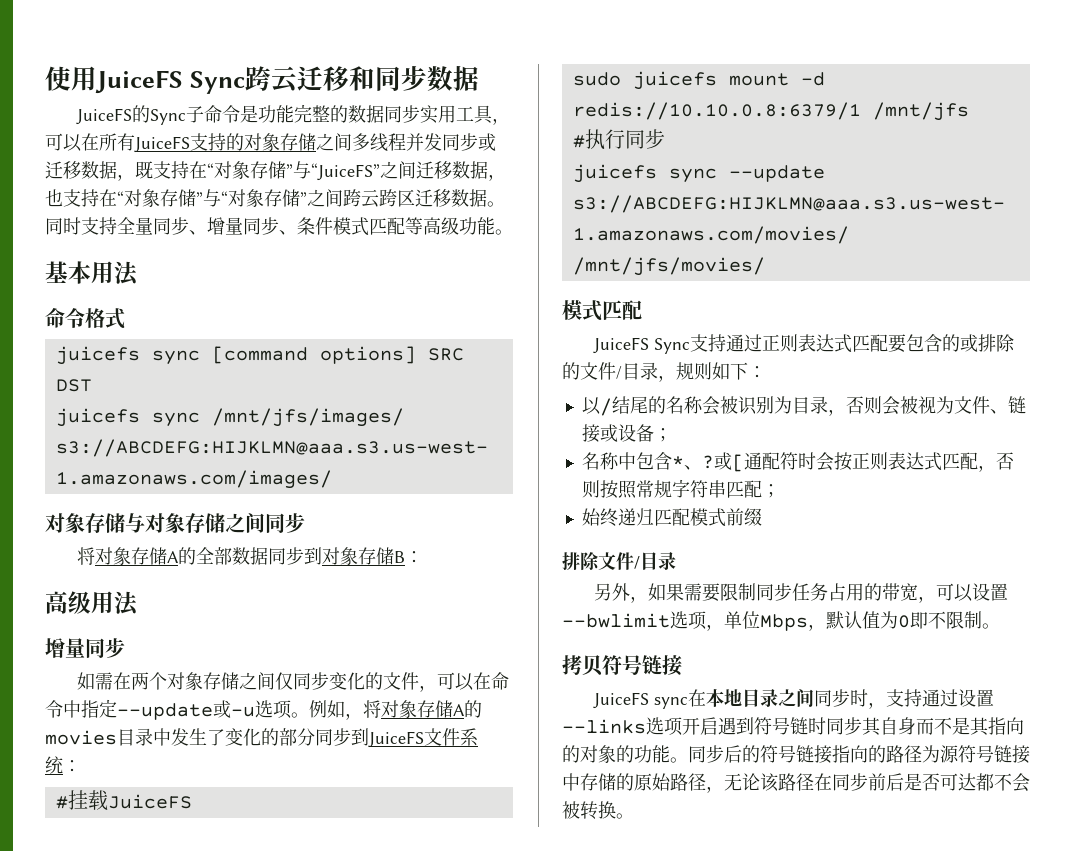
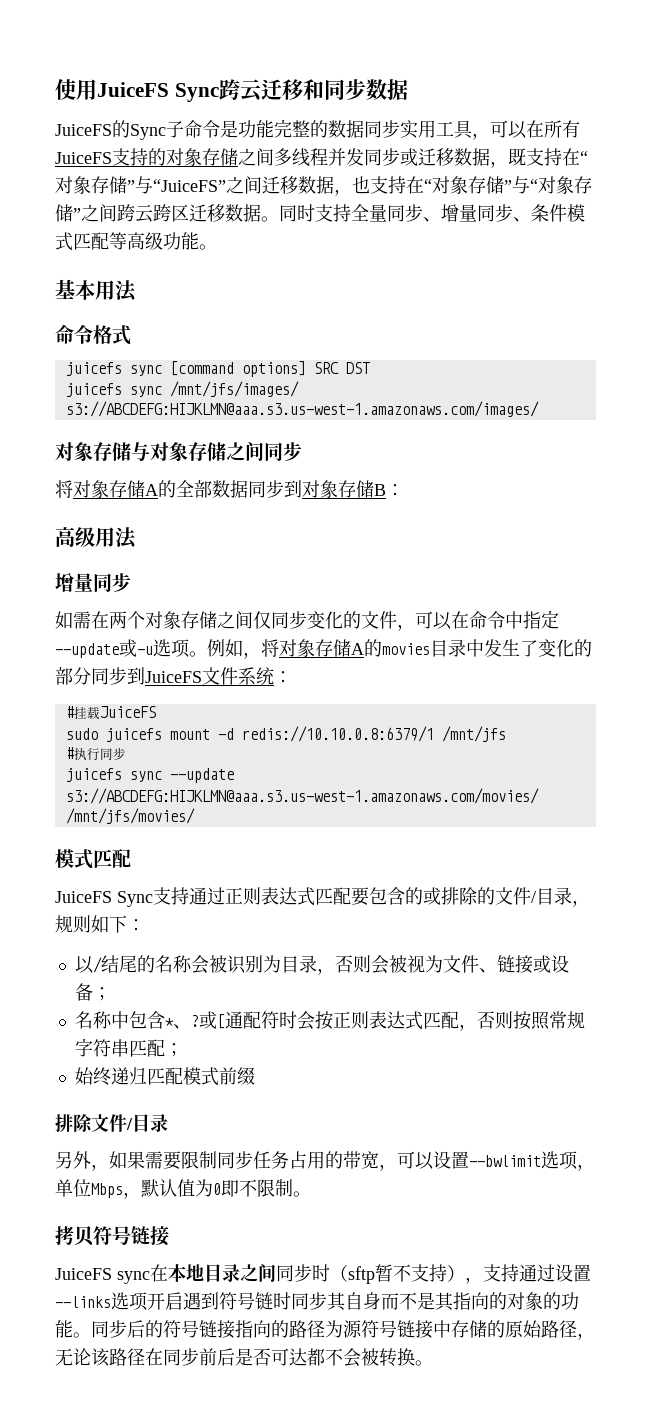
(869, 698) none -> [330,1264,465,1284] （sftp暂不支持）

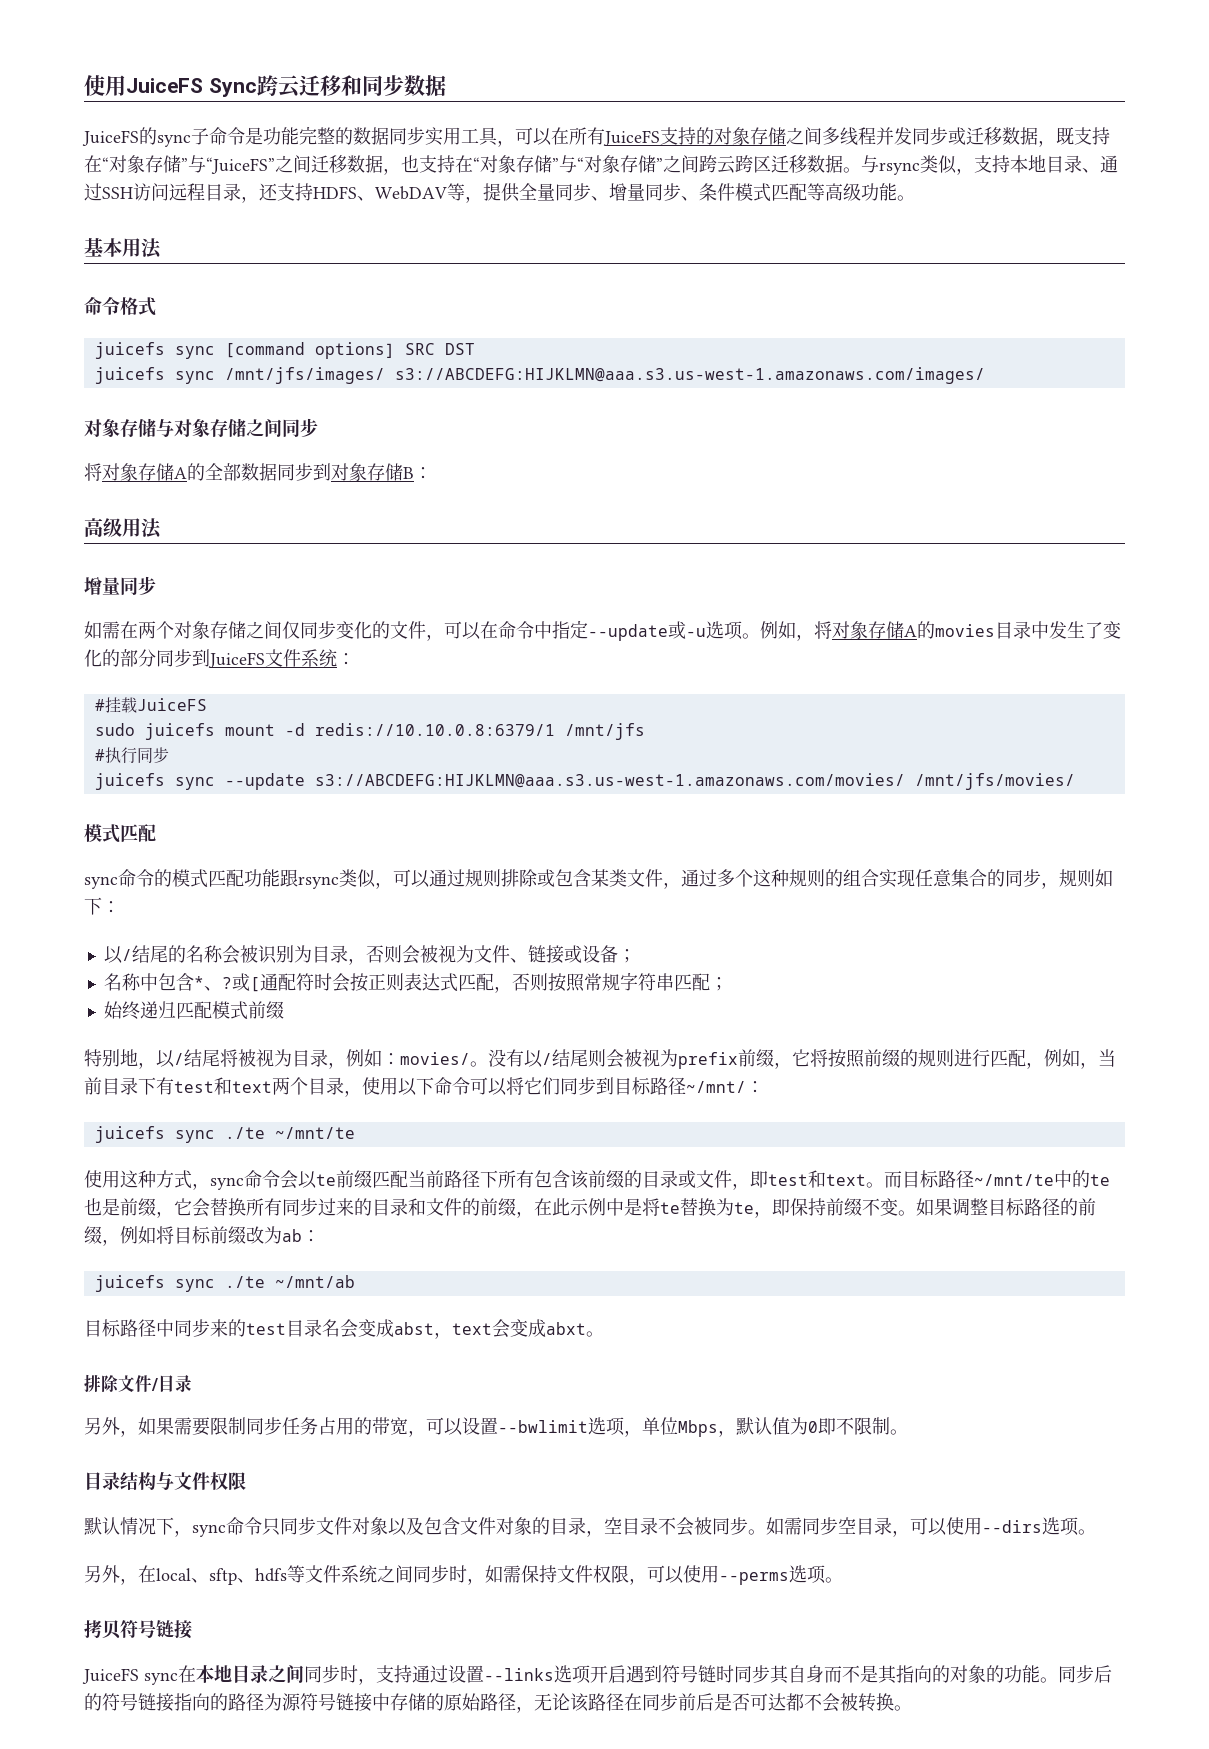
[130,124,166,140] Sync -> [157,134,191,147] sync
[279,204,351,222] 同时支持 -> [861,155,1118,175] [84,183,520,203] 与rsync类似，支持本地目录、通过SSH访问远程目录，还支持HDFS、WebDAV等，提供
[55,887,572,907] JuiceFS Sync支持通过正则表达式匹配要包含的或排除的文件/目录 -> [84,869,1041,889] sync命令的模式匹配功能跟rsync类似，可以通过规则排除或包含某类文件，通过多个这种规则的组合实现任意集合的同步
(255, 1076) none -> [84,1049,1116,1069] [84,1077,764,1097] [94,1126,355,1143] [84,1170,1110,1190] [84,1198,1096,1218] [84,1226,320,1246] [94,1275,355,1292] [84,1319,604,1339] // 特别地，以/结尾将被视为目录，例如：movies/。没有以/结尾则会被视为prefix前缀，它将按照前缀的规则进行匹配，例如，当前目录下有test和text两个目录，使用以下命令可以将它们同步到目标路径~/mnt/： // juicefs sync ./te ~/mnt/te // 使用这种方式，sync命令会以te前缀匹配当前路径下所有包含该前缀的目录或文件，即test和text。而目标路径~/mnt/te中的te也是前缀，它会替换所有同步过来的目录和文件的前缀，在此示例中是将te替换为te，即保持前缀不变。如果调整目标路径的前缀，例如将目标前缀改为ab： // juicefs sync ./te ~/mnt/ab // 目标路径中同步来的test目录名会变成abst，text会变成abxt。
(311, 1194) none -> [84,1472,246,1491] [84,1517,1096,1537] [84,1565,843,1585] // 目录结构与文件权限 // 默认情况下，sync命令只同步文件对象以及包含文件对象的目录，空目录不会被同步。如需同步空目录，可以使用--dirs选项。 // 另外，在local、sftp、hdfs等文件系统之间同步时，如需保持文件权限，可以使用--perms选项。
[330,1264,465,1284] （sftp暂不支持） -> (358, 1674) none

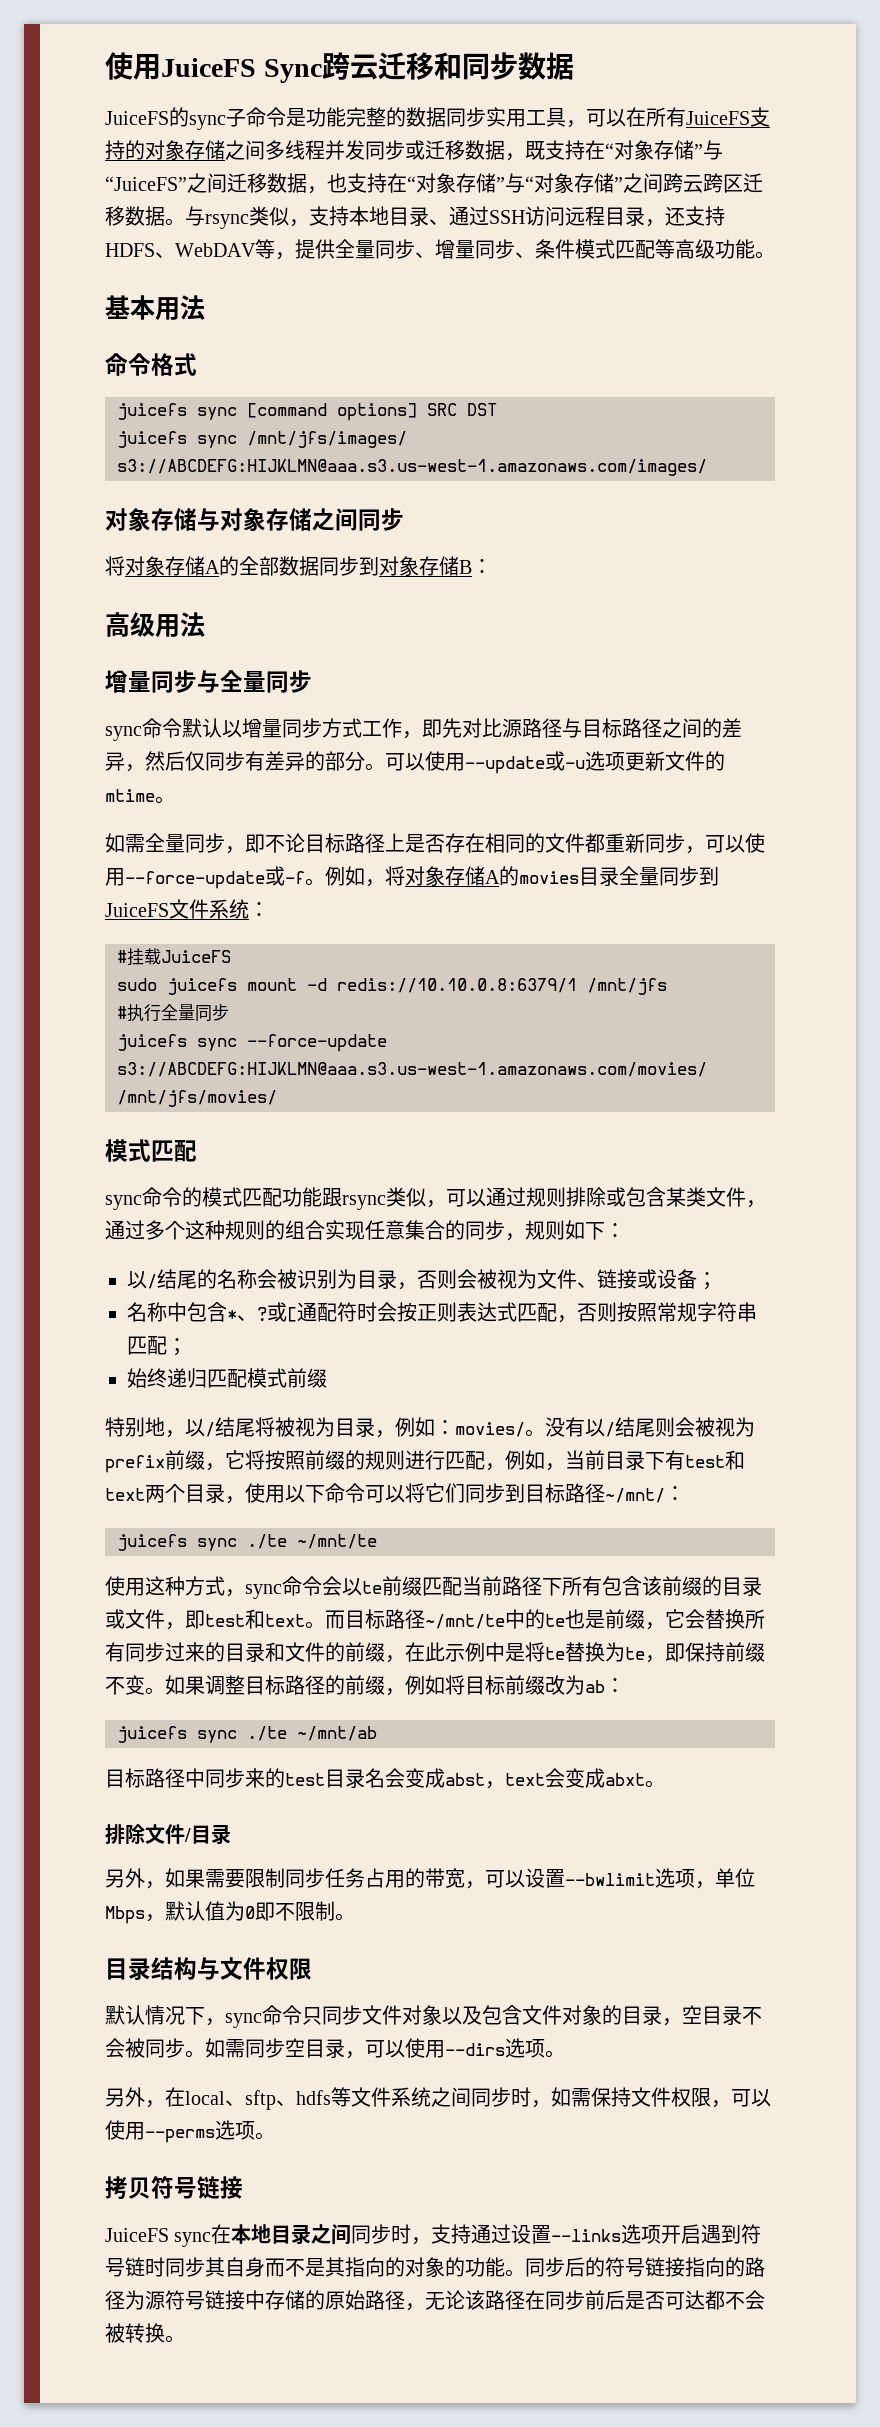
[84,620,743,641] // 如需在两个对象存储之间仅同步变化的文件，可以在命令中指定--update或-u选项 -> [197,670,312,693] [105,718,742,741] [105,751,725,774] [105,789,175,804] [105,833,765,854] [105,866,305,889] 与全量同步 // sync命令默认以增量同步方式工作，即先对比源路径与目标路径之间的差异，然后仅同步有差异的部分。可以使用--update或-u选项更新文件的mtime。 // 如需全量同步，即不论目标路径上是否存在相同的文件都重新同步，可以使用--force-update或-f
[1031,621,1121,639] [84,649,156,667] 中发生了变化的部分 -> [619,866,659,886] 全量
(137, 755) none -> [161,1004,195,1021] 全量
[224,773,305,790] --update -> [247,1034,387,1052] --force-update

